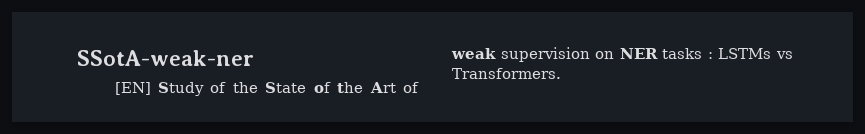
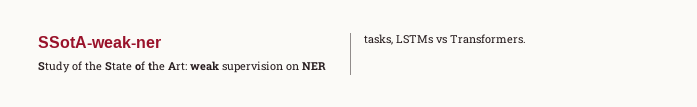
[114,82,151,95] [EN] -> (161, 42) none
[369,82,419,93] Art of -> [168,62,187,71] Art:
[662,48,713,59] tasks : -> [364,34,393,45] tasks,

